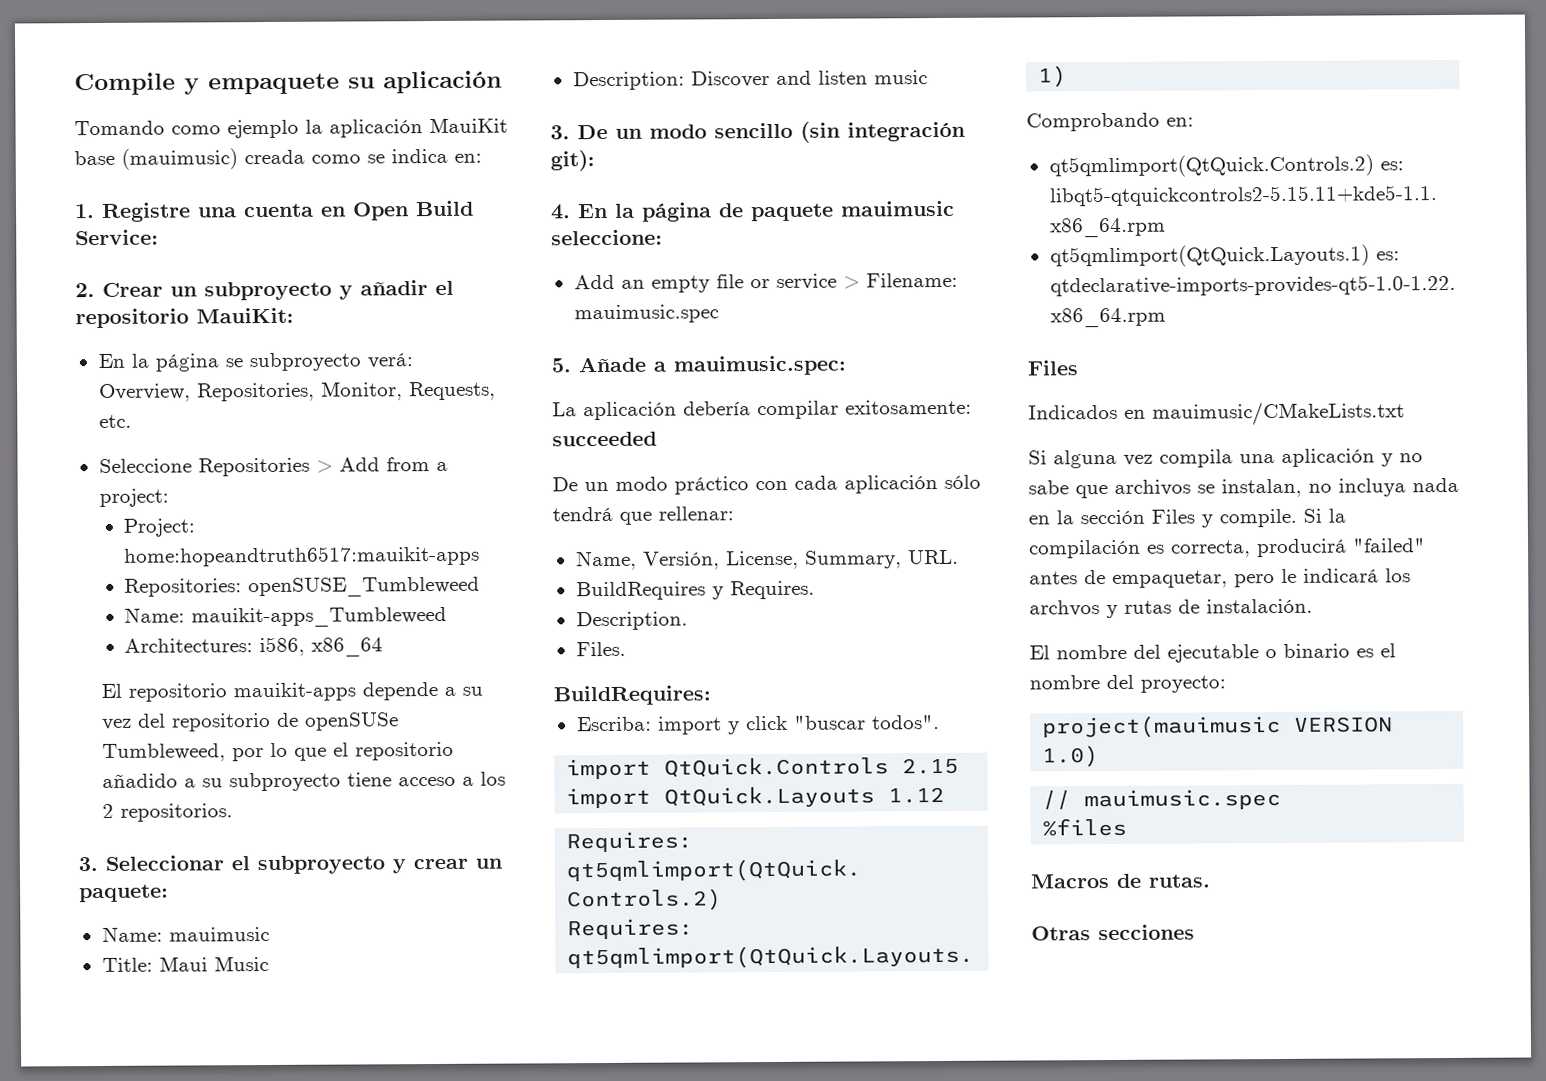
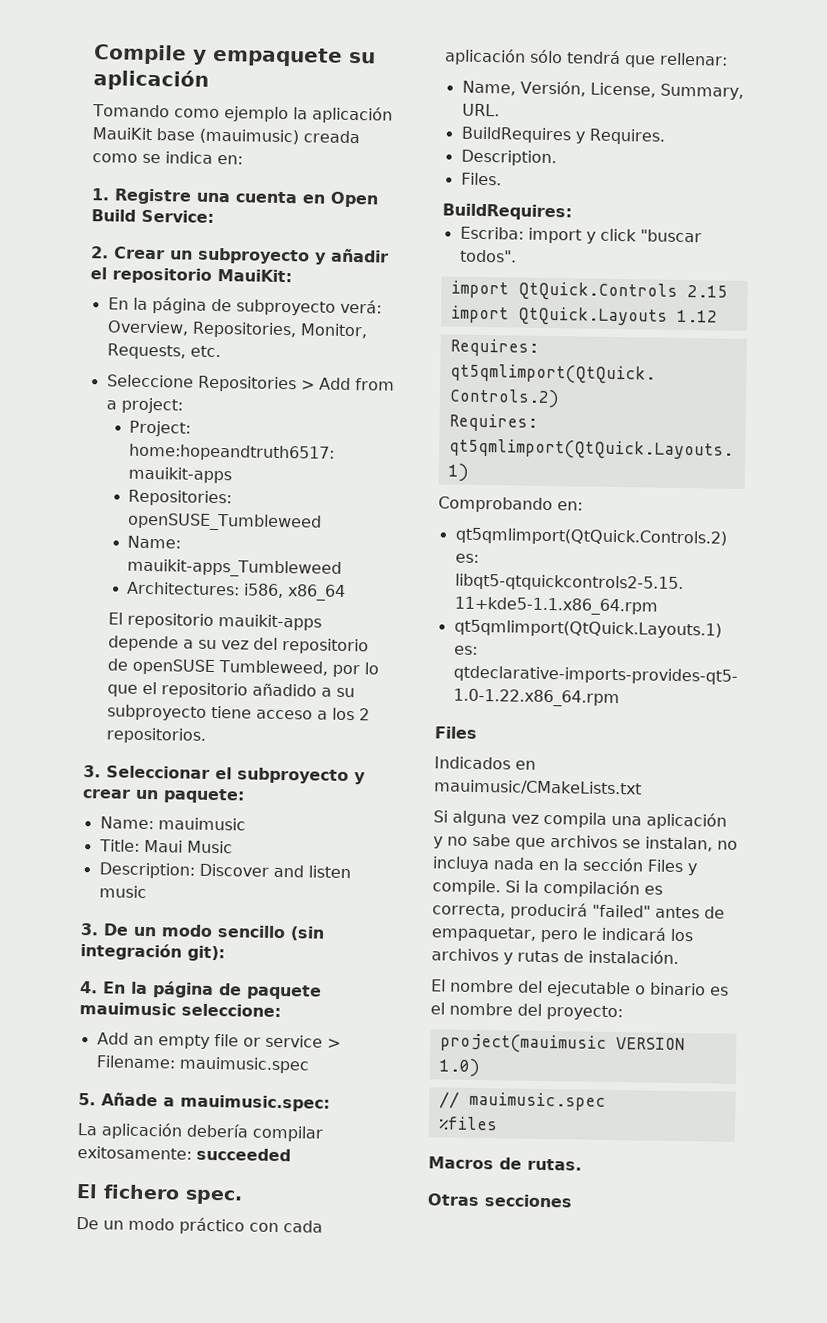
[224,358,243,368] se -> [210,298,232,312] de
[305,712,400,731] openSUSe -> [132,658,216,676] openSUSE
(657, 439) none -> [76,1184,243,1205] // El fichero spec.
[1029,600,1100,617] archvos -> [431,948,499,962] archivos

